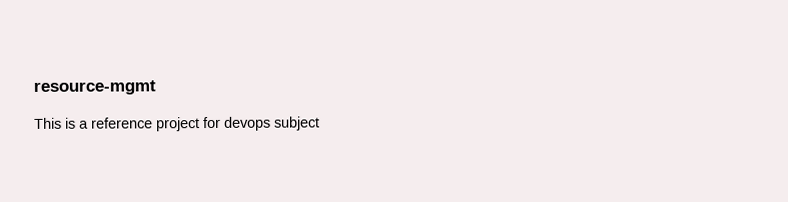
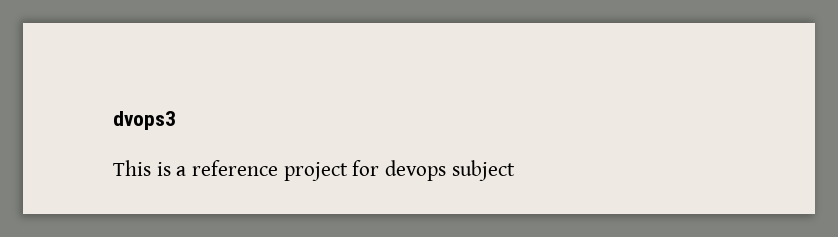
[33,80,156,95] resource-mgmt -> [113,111,176,130] dvops3

